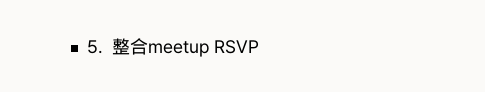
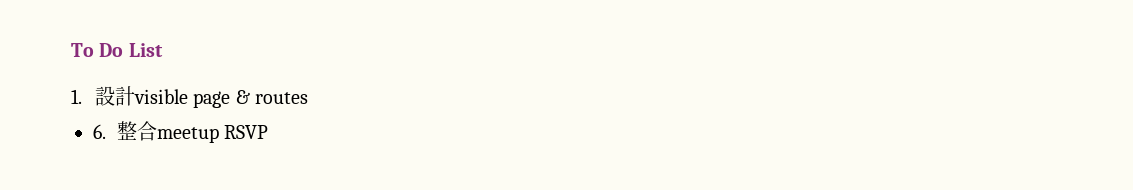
[86,40,103,54] 5. -> [71,43,163,57] [71,86,309,108] [93,124,106,139] To Do List // 1.設計visible page & routes // 6.

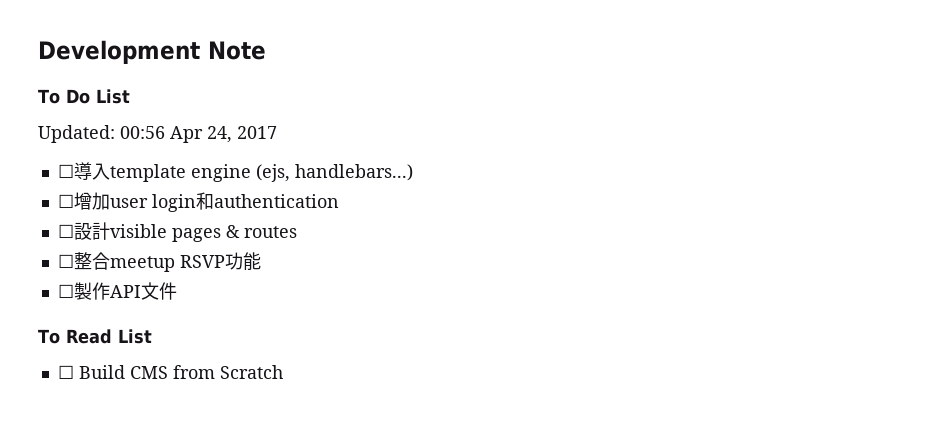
(71, 50) none -> [38,40,266,64] Development Note //
[71,89,82,104] 1. -> [38,125,277,143] [57,162,413,182] [57,192,339,212] [57,224,74,238] Updated: 00:56 Apr 24, 2017 // ☐導入template engine (ejs, handlebars...) // ☐增加user login和authentication // ☐
[193,91,231,108] page -> [171,228,221,242] pages
[93,124,106,139] 6. -> [57,254,74,268] ☐
(269, 132) none -> [224,252,261,271] [57,282,177,300] [38,329,152,344] [57,365,283,379] 功能 // ☐製作API文件 // To Read List // ☐ Build CMS from Scratch

